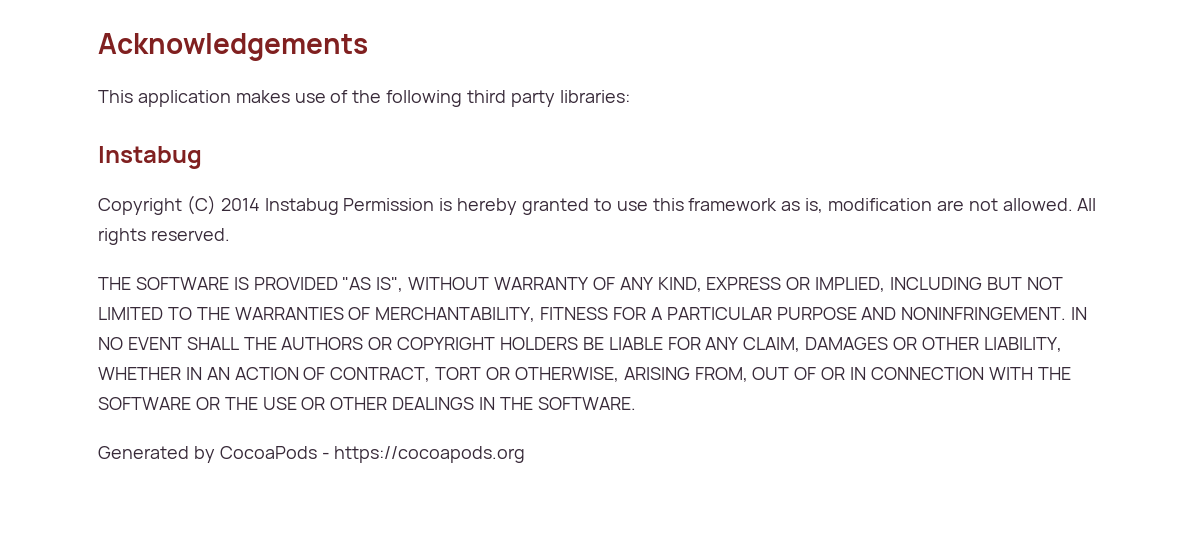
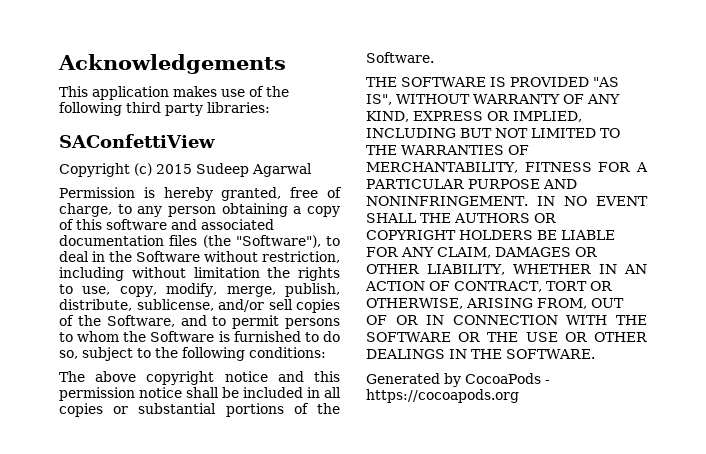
[98,146,202,169] Instabug -> [59,134,215,148] SAConfettiView
[186,195,1097,215] [98,228,230,245] (C) 2014 Instabug Permission is hereby granted to use this framework as is, modification are not allowed. All rights reserved. -> [134,163,312,177] [59,187,343,201] [59,203,340,217] [59,219,274,230] [59,235,340,248] [59,251,340,263] [59,267,340,281] [59,283,340,297] [59,299,340,313] [59,315,340,329] [59,331,340,342] [59,347,326,361] [59,371,340,385] [59,387,341,401] [59,403,340,417] [366,52,434,63] (c) 2015 Sudeep Agarwal // Permission is hereby granted, free of charge, to any person obtaining a copy of this software and associated documentation files (the "Software"), to deal in the Software without restriction, including without limitation the rights to use, copy, modify, merge, publish, distribute, sublicense, and/or sell copies of the Software, and to permit persons to whom the Software is furnished to do so, subject to the following conditions: // The above copyright notice and this permission notice shall be included in all copies or substantial portions of the Software.

